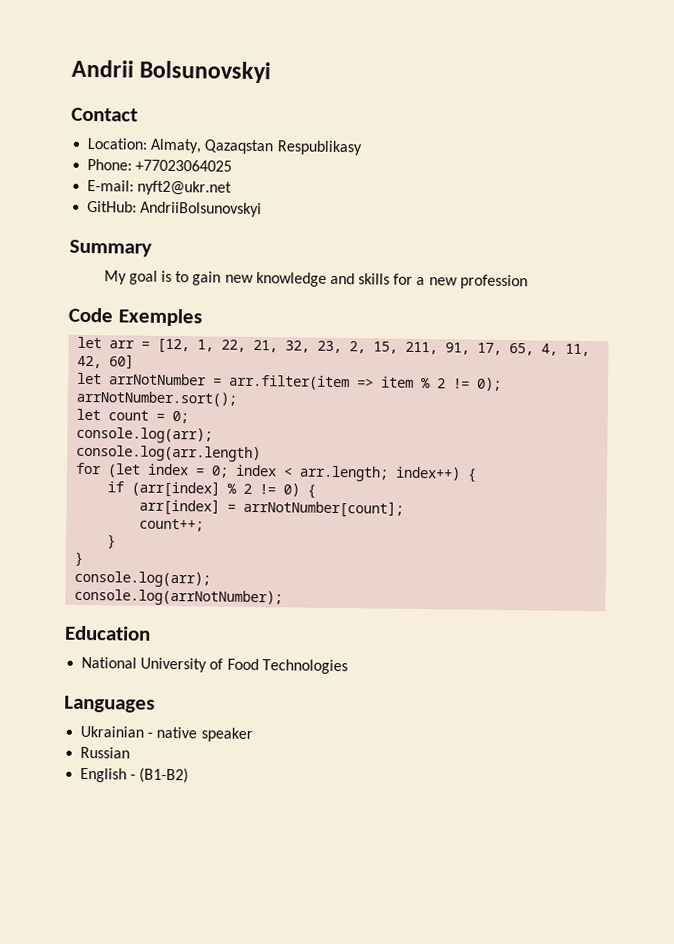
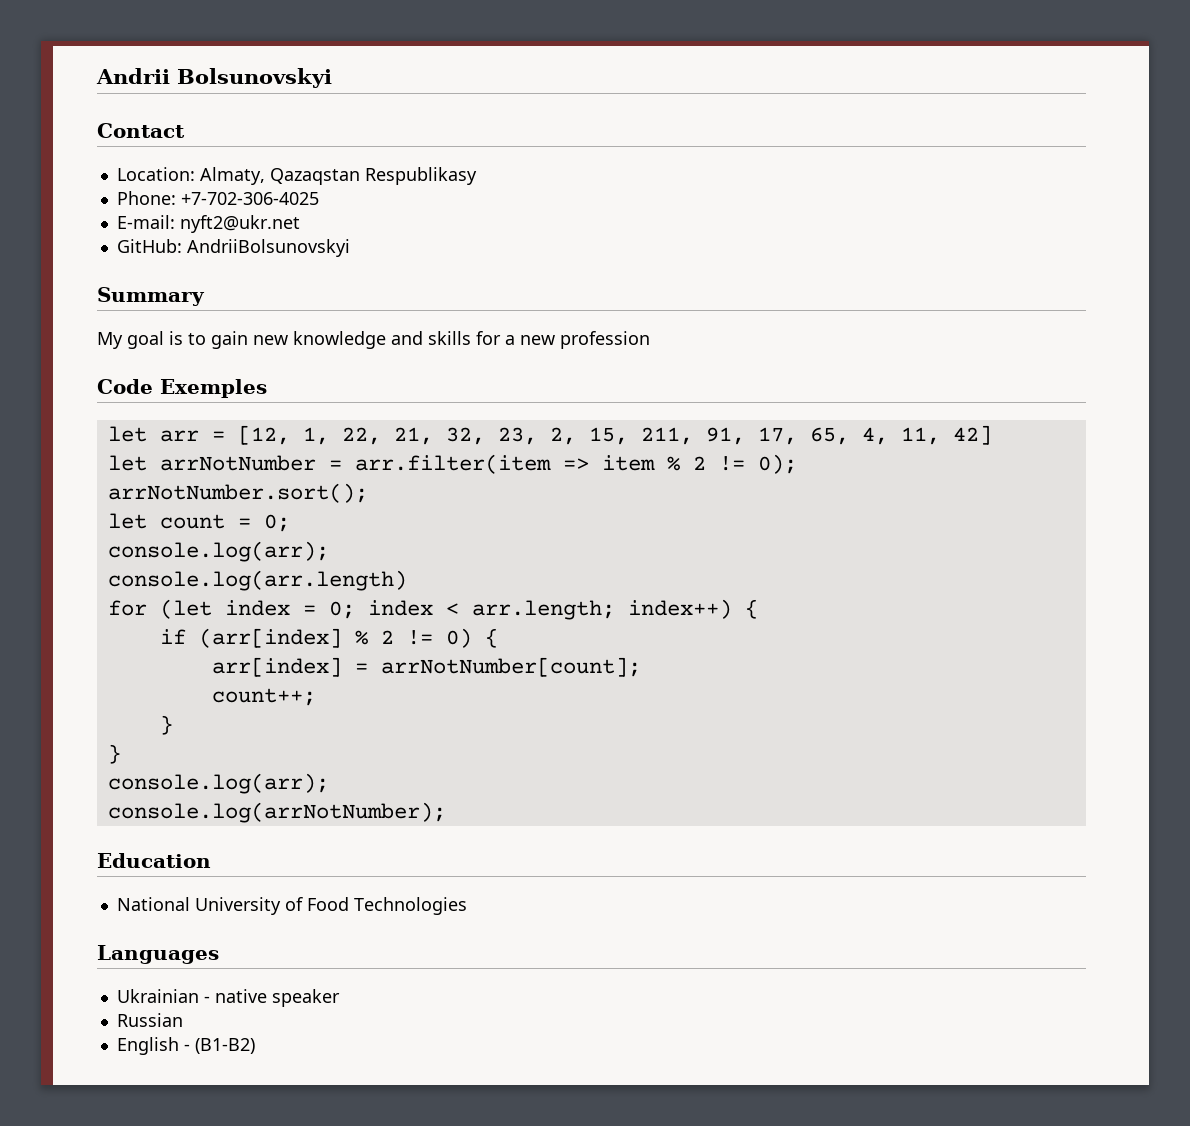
[135,159,233,172] +77023064025 -> [180,192,319,205] +7-702-306-4025
[77,354,135,369] 42, 60] -> [952,425,992,445] 42]

